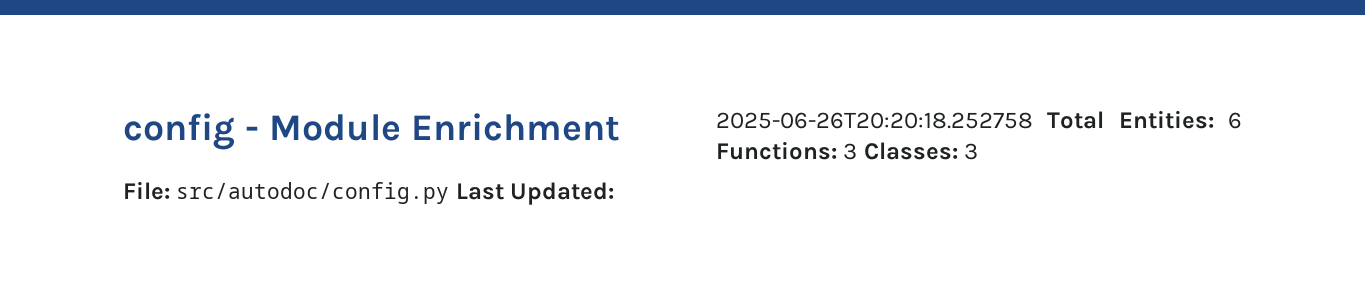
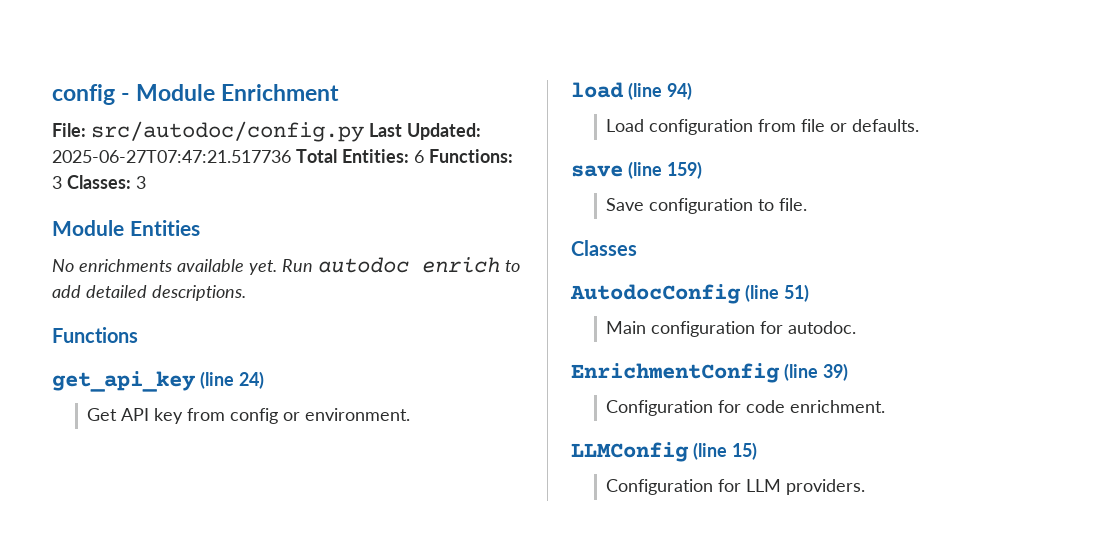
[716,112,1033,129] 2025-06-26T20:20:18.252758 -> [52,150,291,163] 2025-06-27T07:47:21.517736
(979, 151) none -> [52,220,200,236] [52,257,520,275] [52,285,246,301] [52,327,138,343] [52,371,264,392] [87,408,411,424] [571,82,692,100] [606,119,920,135] [571,161,702,179] [606,198,808,214] [571,240,637,256] [570,284,809,304] [606,321,857,337] [571,363,848,383] [606,400,886,416] [571,442,757,462] [606,479,866,495] // Module Entities // No enrichments available yet. Run autodoc enrich to add detailed descriptions. // Functions // get_api_key (line 24) // Get API key from config or environment. // load (line 94) // Load configuration from file or defaults. // save (line 159) // Save configuration to file. // Classes // AutodocConfig (line 51) // Main configuration for autodoc. // EnrichmentConfig (line 39) // Configuration for code enrichment. // LLMConfig (line 15) // Configuration for LLM providers.

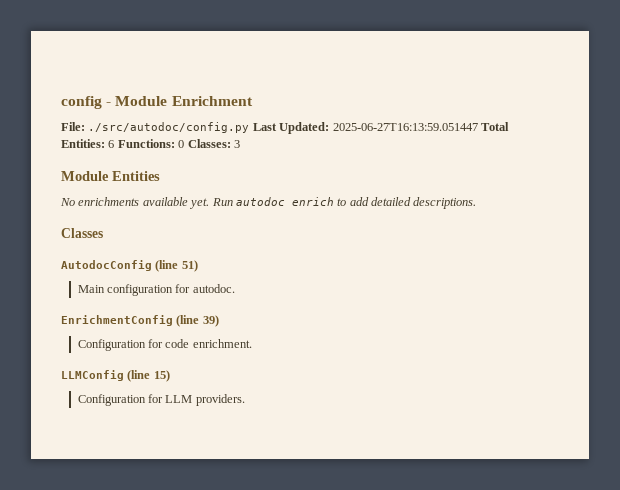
[91,121,364,142] src/autodoc/config.py -> [88,122,250,133] ./src/autodoc/config.py
[52,150,291,163] 2025-06-27T07:47:21.517736 -> [332,123,478,131] 2025-06-27T16:13:59.051447
[52,176,62,189] 3 -> [178,140,185,148] 0
[52,327,138,343] [52,371,264,392] [87,408,411,424] [571,82,692,100] [606,119,920,135] [571,161,702,179] [606,198,808,214] // Functions // get_api_key (line 24) // Get API key from config or environment. // load (line 94) // Load configuration from file or defaults. // save (line 159) // Save configuration to file. -> (477, 203) none

